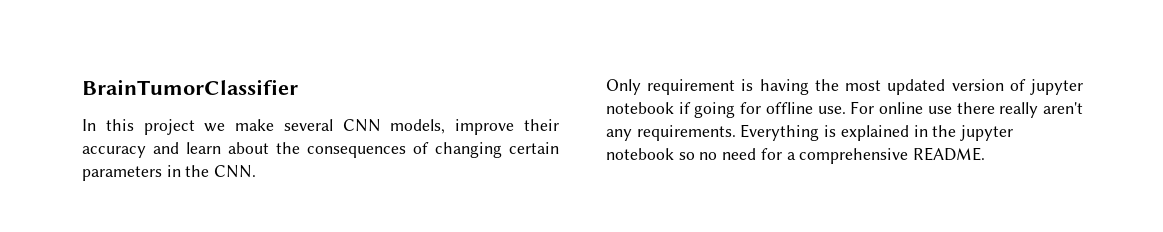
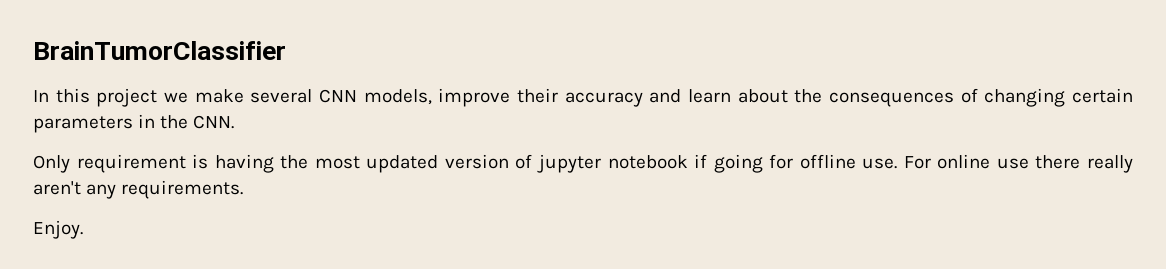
[740,124,1014,141] [606,147,986,164] Everything is explained in the jupyter notebook so no need for a comprehensive README. -> [33,220,83,239] // Enjoy.

